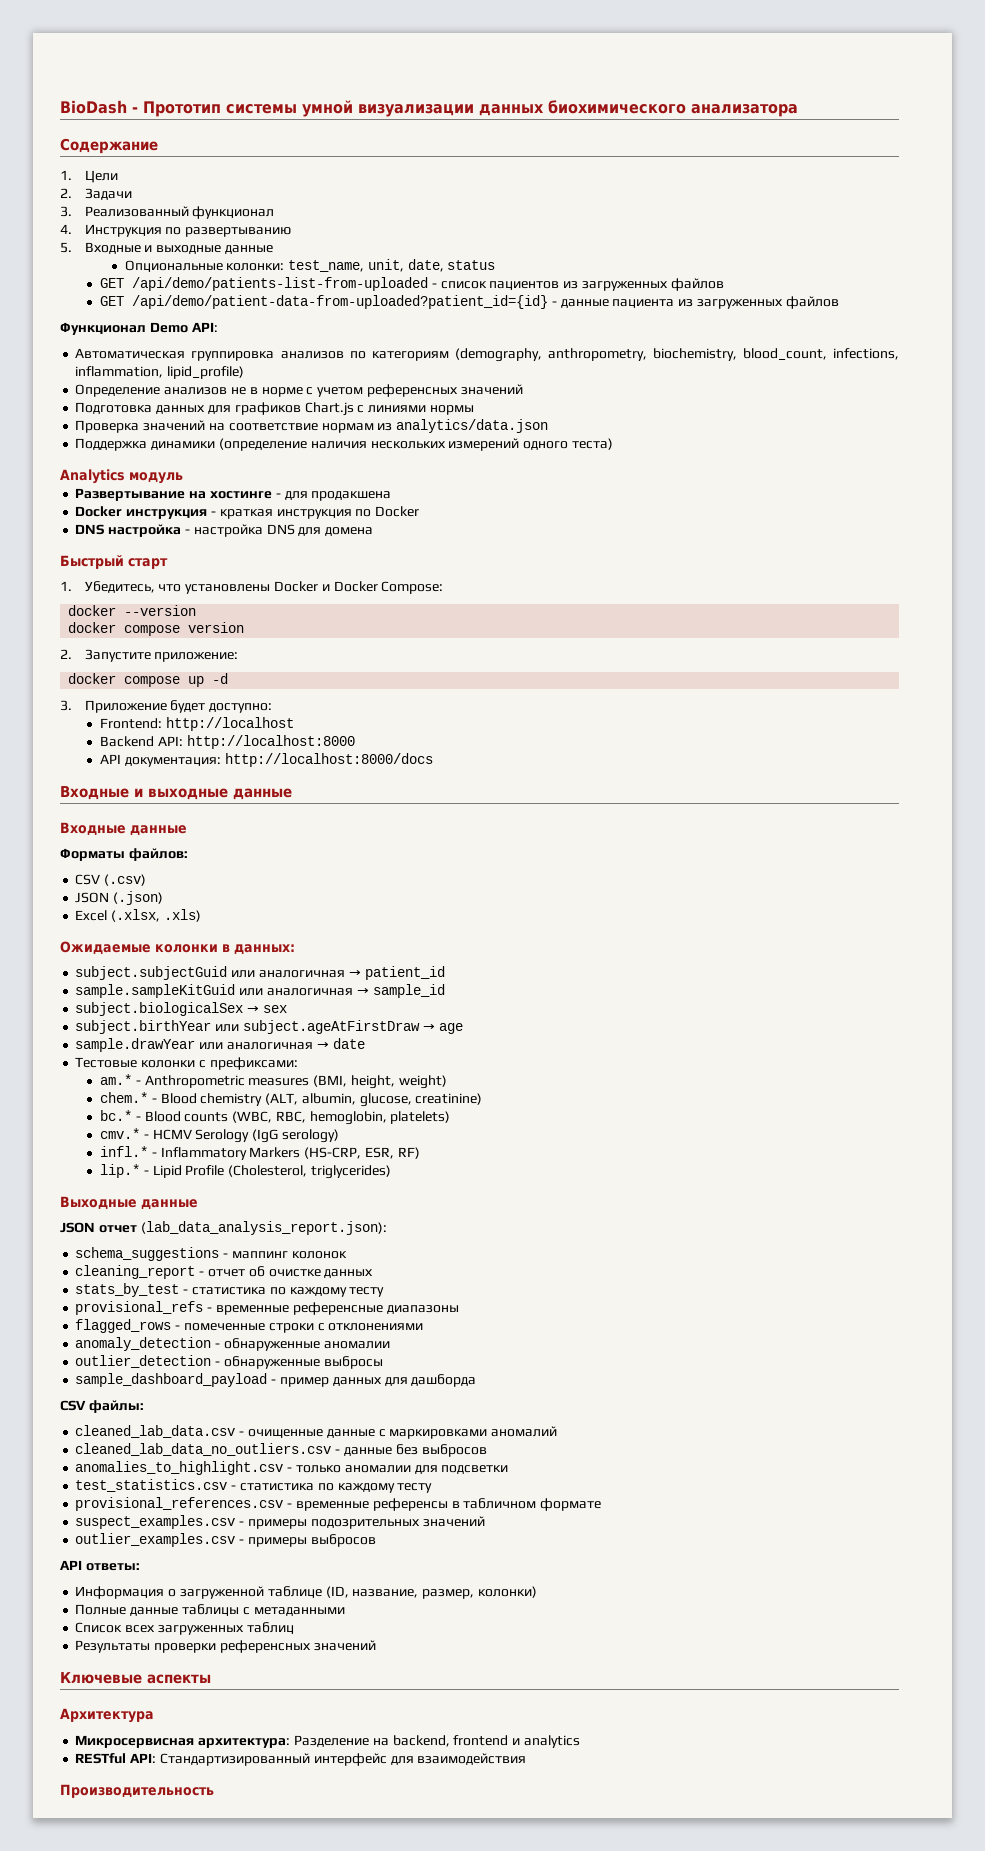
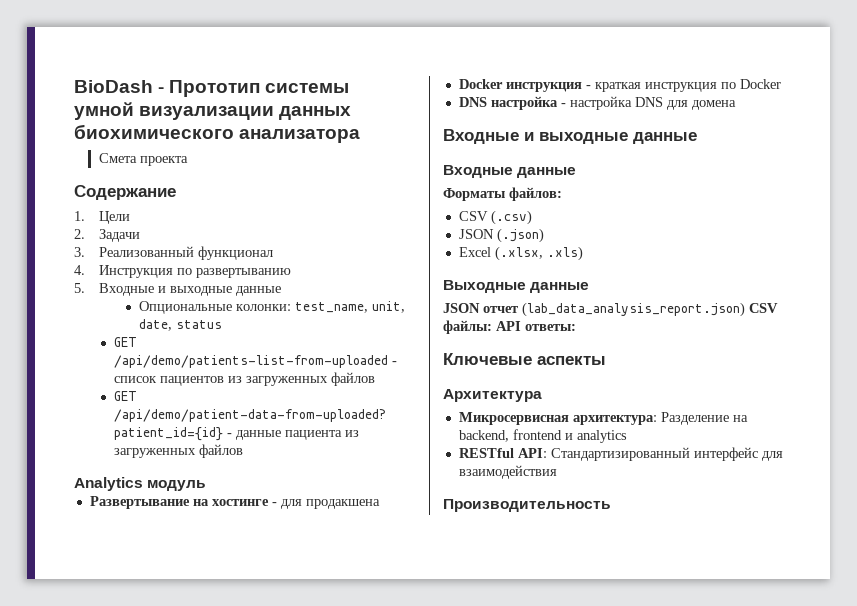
(798, 110) none -> [98,153,188,166] // Смета проекта
[60,322,218,335] [75,348,900,362] [75,366,245,379] [75,384,523,397] [75,402,474,416] [75,419,549,433] [75,438,613,451] // Функционал Demo API: // Автоматическая группировка анализов по категориям (demography, anthropometry, biochemistry, blood_count, infections, inflammation, lipid_profile) // Определение анализов не в норме с учетом референсных значений // Подготовка данных для графиков Chart.js с линиями нормы // Проверка значений на соответствие нормам из analytics/data.json // Поддержка динамики (определение наличия нескольких измерений одного теста) -> (244, 451) none
[60,555,168,569] [60,581,444,594] [68,605,197,616] [68,622,245,636] [60,649,239,662] [68,673,229,687] [60,700,273,713] [99,717,294,731] [99,735,355,749] [99,753,433,767] // Быстрый старт // 1. Убедитесь, что установлены Docker и Docker Compose: // docker --version // docker compose version // 2. Запустите приложение: // docker compose up -d // 3. Приложение будет доступно: // Frontend: http://localhost // Backend API: http://localhost:8000 // API документация: http://localhost:8000/docs -> (736, 105) none
[60,941,295,954] [75,966,445,980] [75,984,445,998] [75,1002,287,1016] [75,1020,463,1034] [75,1038,365,1052] [75,1057,298,1070] [99,1074,447,1089] [99,1092,483,1107] [99,1110,451,1125] [99,1128,339,1143] [99,1146,420,1160] [99,1164,391,1179] [60,1196,198,1209] [60,1221,387,1235] [75,1247,347,1261] [75,1265,374,1279] [75,1283,385,1297] [75,1301,459,1315] [75,1319,424,1333] [75,1337,390,1351] [75,1355,383,1369] [75,1373,477,1387] [60,1400,144,1413] [75,1425,558,1439] [75,1443,487,1457] [75,1461,509,1475] [75,1479,433,1493] [75,1497,602,1511] [75,1515,485,1529] [75,1533,376,1547] [60,1560,140,1571] [75,1586,537,1599] [75,1604,345,1616] [75,1622,294,1635] [75,1640,376,1653] Ожидаемые колонки в данных: // subject.subjectGuid или аналогичная → patient_id // sample.sampleKitGuid или аналогичная → sample_id // subject.biologicalSex → sex // subject.birthYear или subject.ageAtFirstDraw → age // sample.drawYear или аналогичная → date // Тестовые колонки с префиксами: // am.* - Anthropometric measures (BMI, height, weight) // chem.* - Blood chemistry (ALT, albumin, glucose, creatinine) // bc.* - Blood counts (WBC, RBC, hemoglobin, platelets) // cmv.* - HCMV Serology (IgG serology) // infl.* - Inflammatory Markers (HS-CRP, ESR, RF) // lip.* - Lipid Profile (Cholesterol, triglycerides) // Выходные данные // JSON отчет (lab_data_analysis_report.json): // schema_suggestions - маппинг колонок // cleaning_report - отчет об очистке данных // stats_by_test - статистика по каждому тесту // provisional_refs - временные референсные диапазоны // flagged_rows - помеченные строки с отклонениями // anomaly_detection - обнаруженные аномалии // outlier_detection - обнаруженные выбросы // sample_dashboard_payload - пример данных для дашборда // CSV файлы: // cleaned_lab_data.csv - очищенные данные с маркировками аномалий // cleaned_lab_data_no_outliers.csv - данные без выбросов // anomalies_to_highlight.csv - только аномалии для подсветки // test_statistics.csv - статистика по каждому тесту // provisional_references.csv - временные референсы в табличном формате // suspect_examples.csv - примеры подозрительных значений // outlier_examples.csv - примеры выбросов // API ответы: // Информация о загруженной таблице (ID, название, размер, колонки) // Полные данные таблицы с метаданными // Список всех загруженных таблиц // Результаты проверки референсных значений -> [443,280,590,293] [443,302,778,317] [443,320,576,334] Выходные данные // JSON отчет (lab_data_analysis_report.json) CSV файлы: API ответы:

